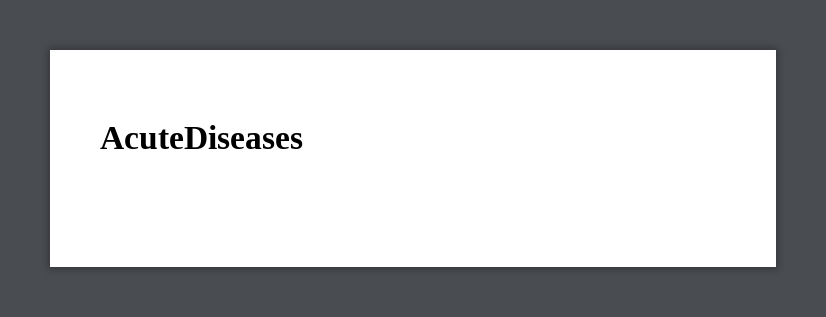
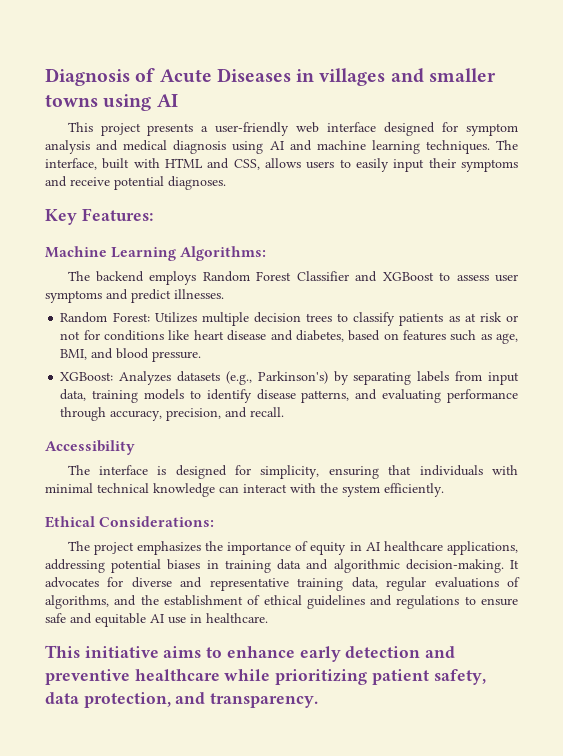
[100,125,303,149] AcuteDiseases -> [45,68,496,86] [45,94,178,111] [67,122,518,136] [45,140,518,154] [45,158,518,172] [45,176,226,190] [45,208,153,225] [45,246,267,261] [67,271,518,285] [45,289,224,303] [60,312,518,326] [60,330,519,344] [60,348,202,362] [60,371,519,385] [60,389,518,403] [60,407,285,421] [45,440,135,455] [67,465,518,479] [45,483,444,497] [45,516,215,528] [67,541,518,555] [45,559,519,573] [45,577,521,591] [45,595,518,609] [45,613,268,627] [45,645,456,662] [45,669,486,685] [45,692,319,708] Diagnosis of Acute Diseases in villages and smaller towns using AI // This project presents a user-friendly web interface designed for symptom analysis and medical diagnosis using AI and machine learning techniques. The interface, built with HTML and CSS, allows users to easily input their symptoms and receive potential diagnoses. // Key Features: // Machine Learning Algorithms: // The backend employs Random Forest Classifier and XGBoost to assess user symptoms and predict illnesses. // Random Forest: Utilizes multiple decision trees to classify patients as at risk or not for conditions like heart disease and diabetes, based on features such as age, BMI, and blood pressure. // XGBoost: Analyzes datasets (e.g., Parkinson's) by separating labels from input data, training models to identify disease patterns, and evaluating performance through accuracy, precision, and recall. // Accessibility // The interface is designed for simplicity, ensuring that individuals with minimal technical knowledge can interact with the system efficiently. // Ethical Considerations: // The project emphasizes the importance of equity in AI healthcare applications, addressing potential biases in training data and algorithmic decision-making. It advocates for diverse and representative training data, regular evaluations of algorithms, and the establishment of ethical guidelines and regulations to ensure safe and equitable AI use in healthcare. // This initiative aims to enhance early detection and preventive healthcare while prioritizing patient safety, data protection, and transparency.

